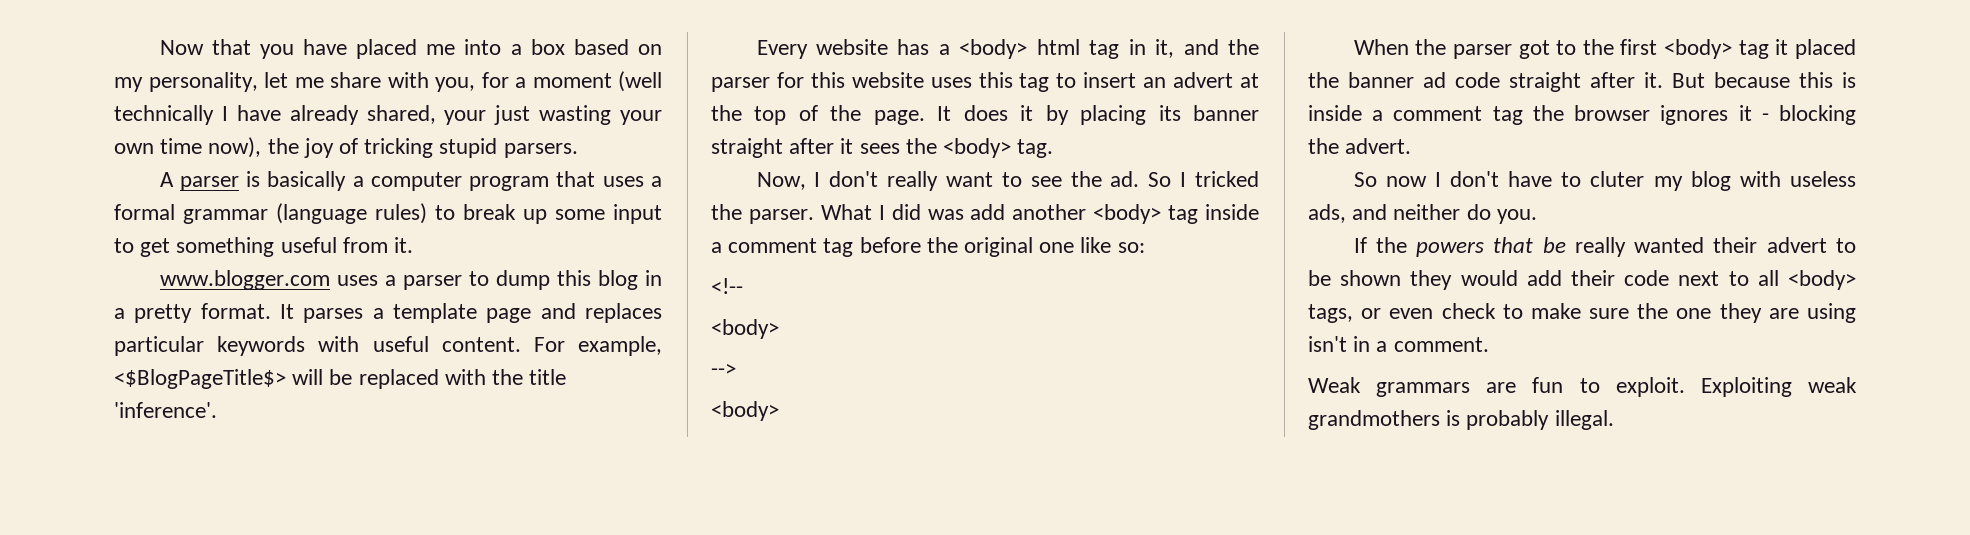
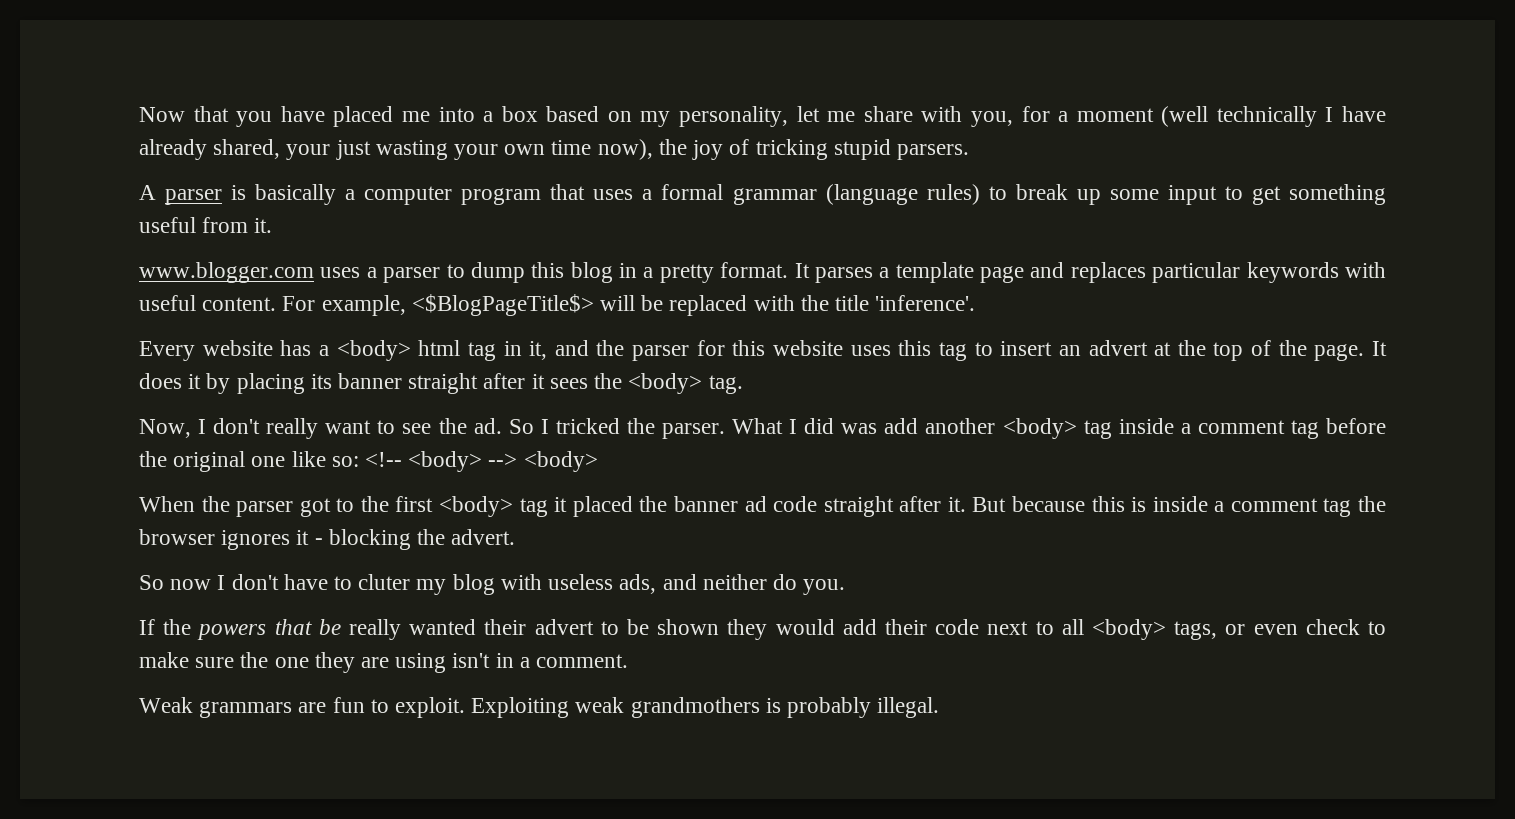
(1145, 247) // -> (359, 461) none
[711,319,779,339] // <body> // -> [408,451,483,472] <body>
(736, 369) // -> (518, 460) none

